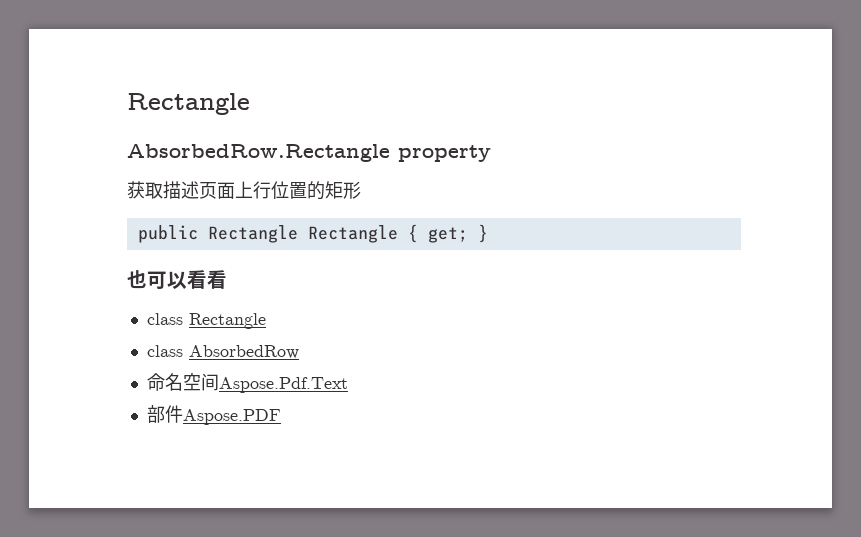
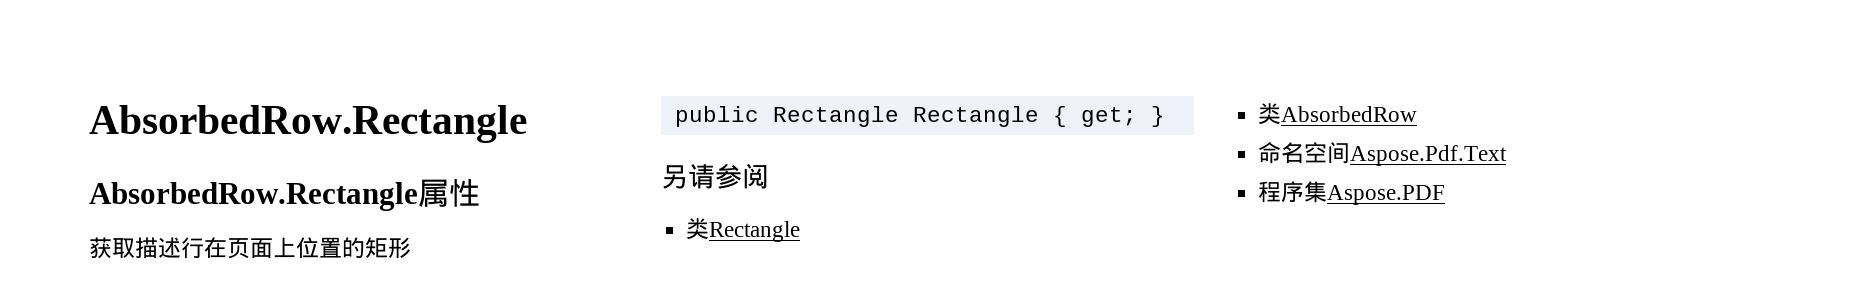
[127,93,250,115] [127,144,491,162] Rectangle // AbsorbedRow.Rectangle property -> [89,105,527,143] [89,178,480,211] AbsorbedRow.Rectangle // AbsorbedRow.Rectangle属性
[199,181,271,199] 页面上行 -> [181,237,296,259] 行在页面上
[127,270,227,289] [146,313,266,329] [146,345,183,357] 也可以看看 // class Rectangle // class -> [661,163,769,189] [686,218,801,242] [1258,103,1282,125] 另请参阅 // 类Rectangle // 类
[146,405,183,423] 部件 -> [1258,181,1328,203] 程序集

